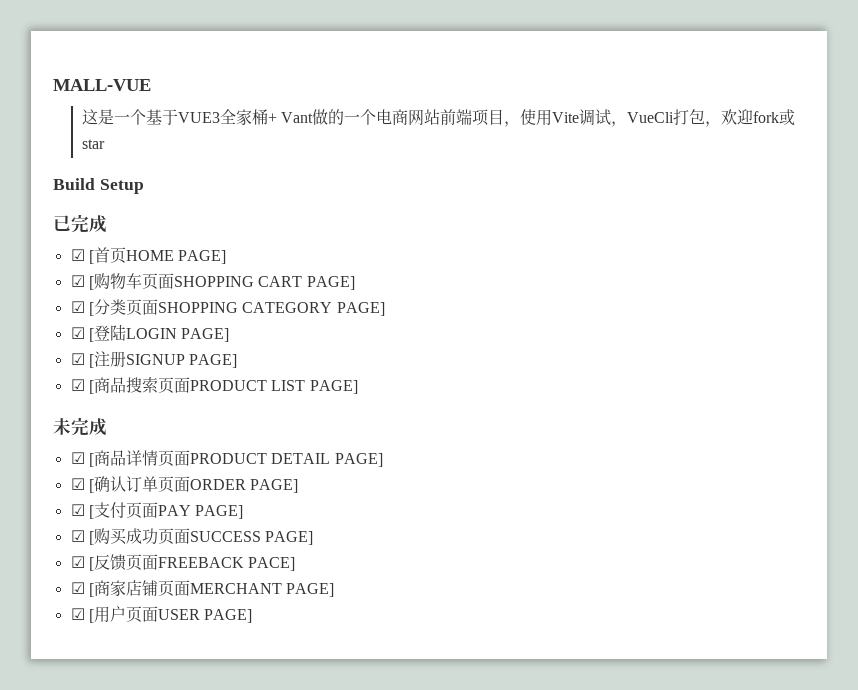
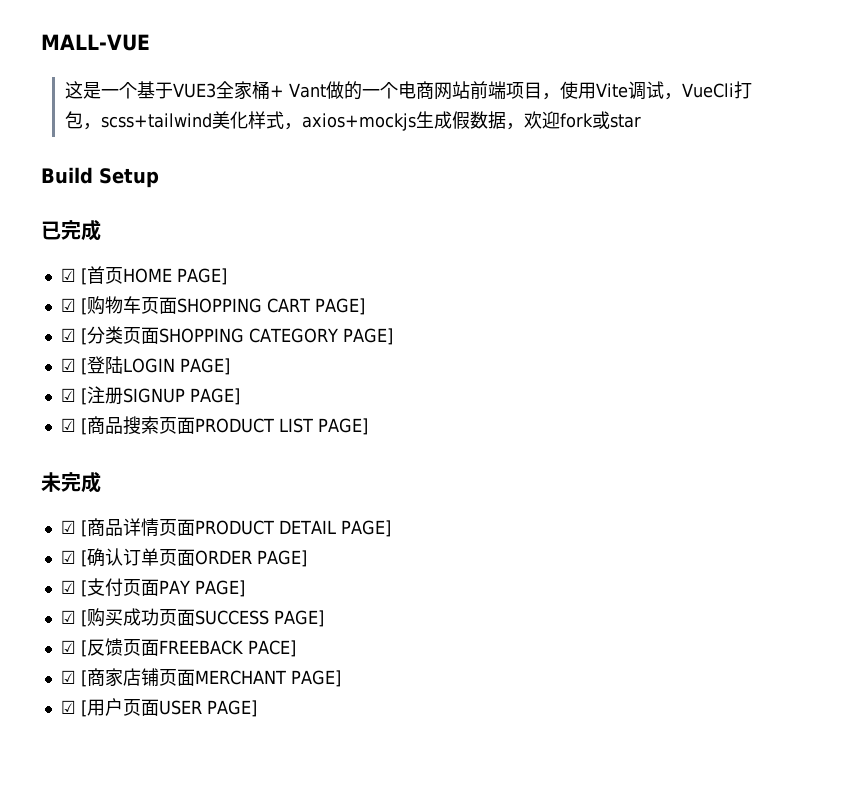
(722, 124) none -> [100,111,524,131] scss+tailwind美化样式，axios+mockjs生成假数据，

